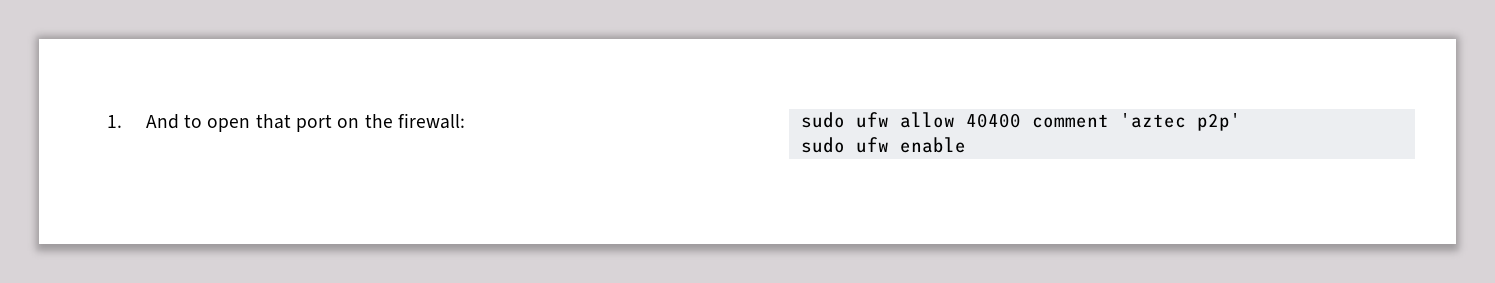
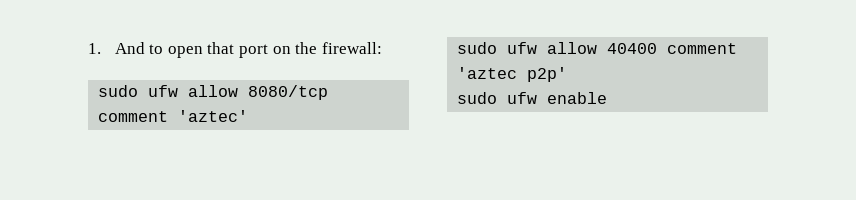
(465, 121) none -> [98,85,329,100] [98,110,249,122] // sudo ufw allow 8080/tcp comment 'aztec'

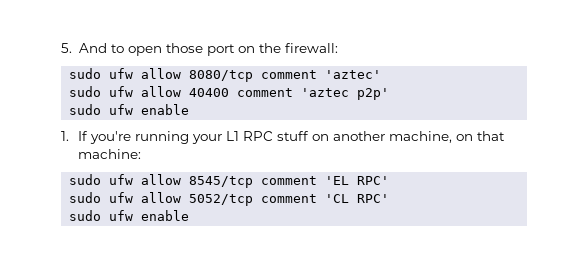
[88,43,101,54] 1. -> [61,43,72,53] 5.
[207,42,235,54] that -> [165,43,203,53] those
(608, 98) none -> [61,131,506,144] [78,149,142,159] [69,174,390,188] [69,192,390,206] [69,210,190,221] // 1. If you're running your L1 RPC stuff on another machine, on that machine: // sudo ufw allow 8545/tcp comment 'EL RPC' // sudo ufw allow 5052/tcp comment 'CL RPC' // sudo ufw enable

